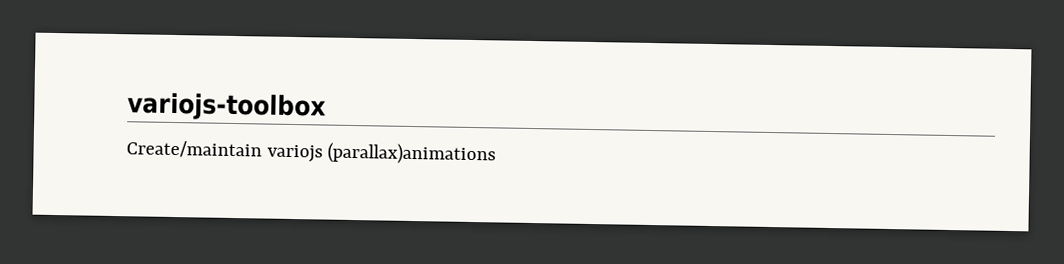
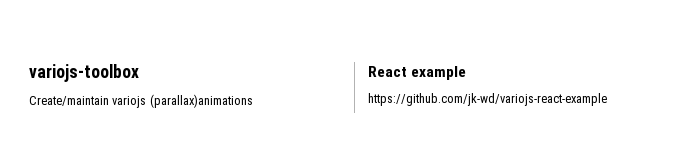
(497, 154) none -> [368,66,467,80] [368,93,607,106] // React example // https://github.com/jk-wd/variojs-react-example

